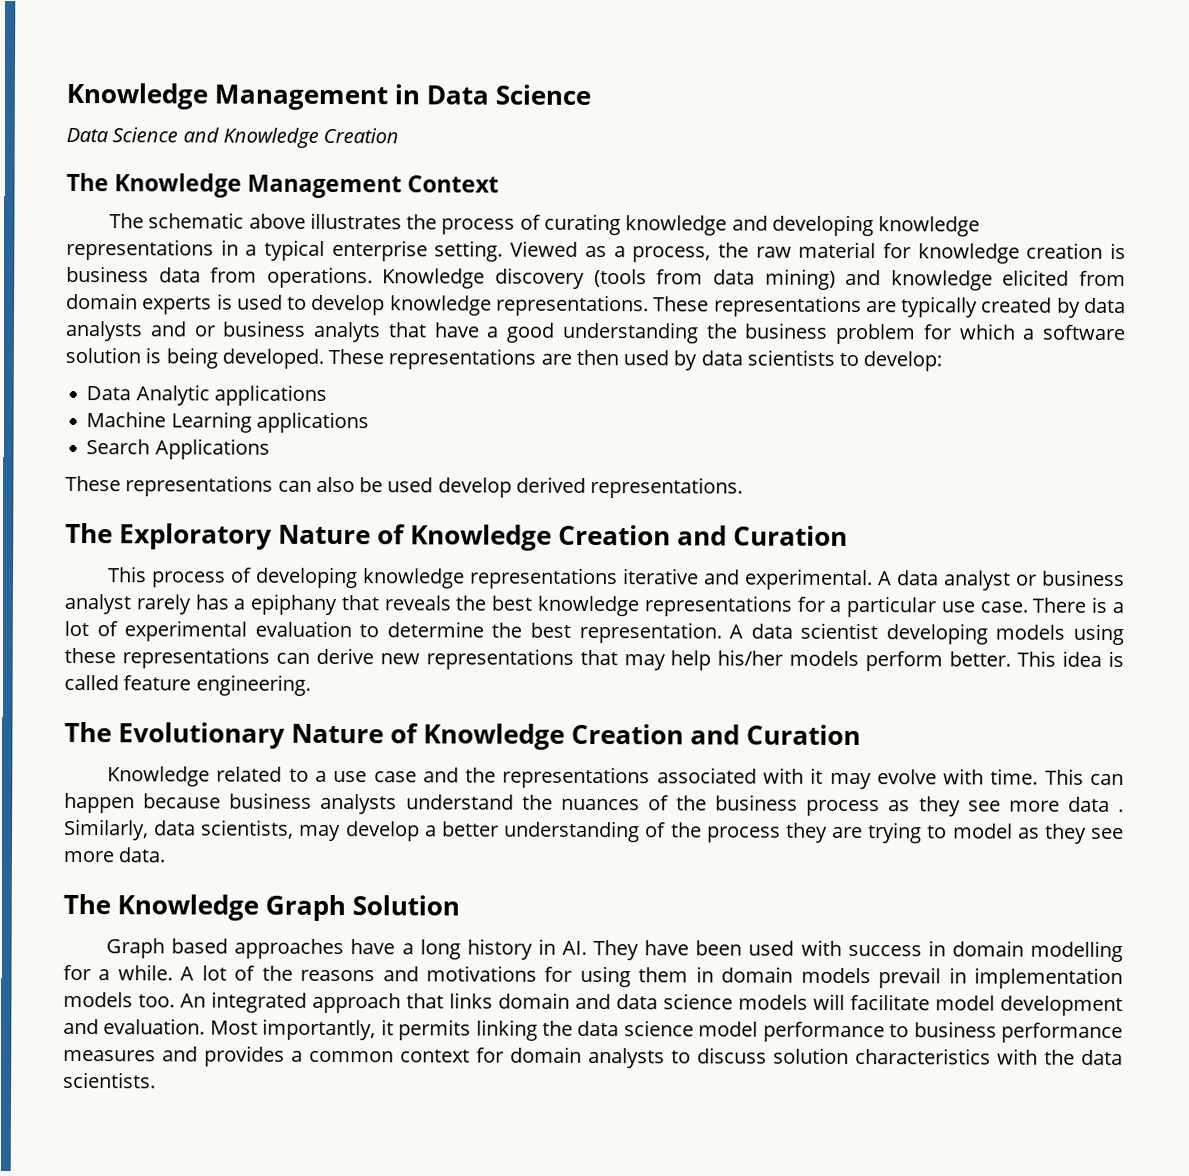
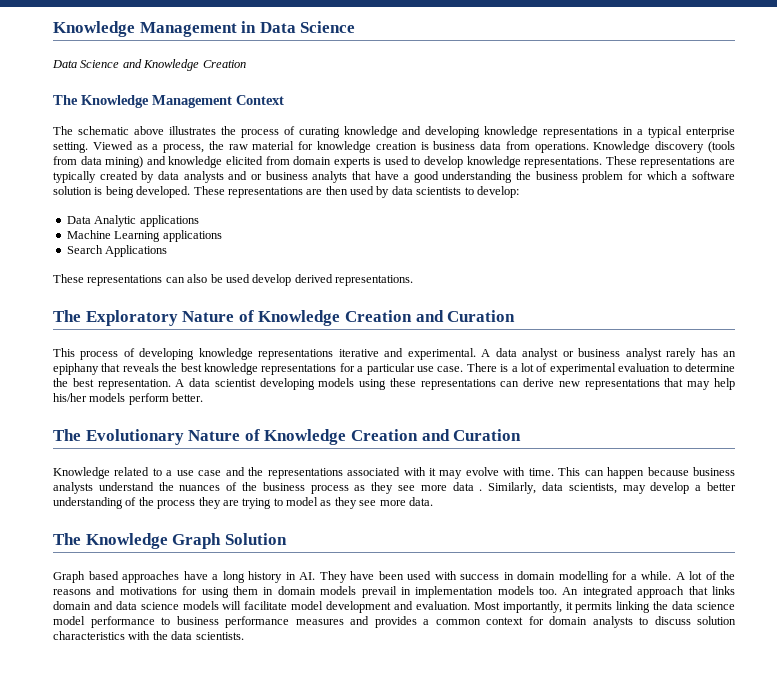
[233,598,246,610] a -> [723,351,737,357] an
[1017,650,1125,668] [64,674,311,696] This idea is called feature engineering. -> (204, 397) none

